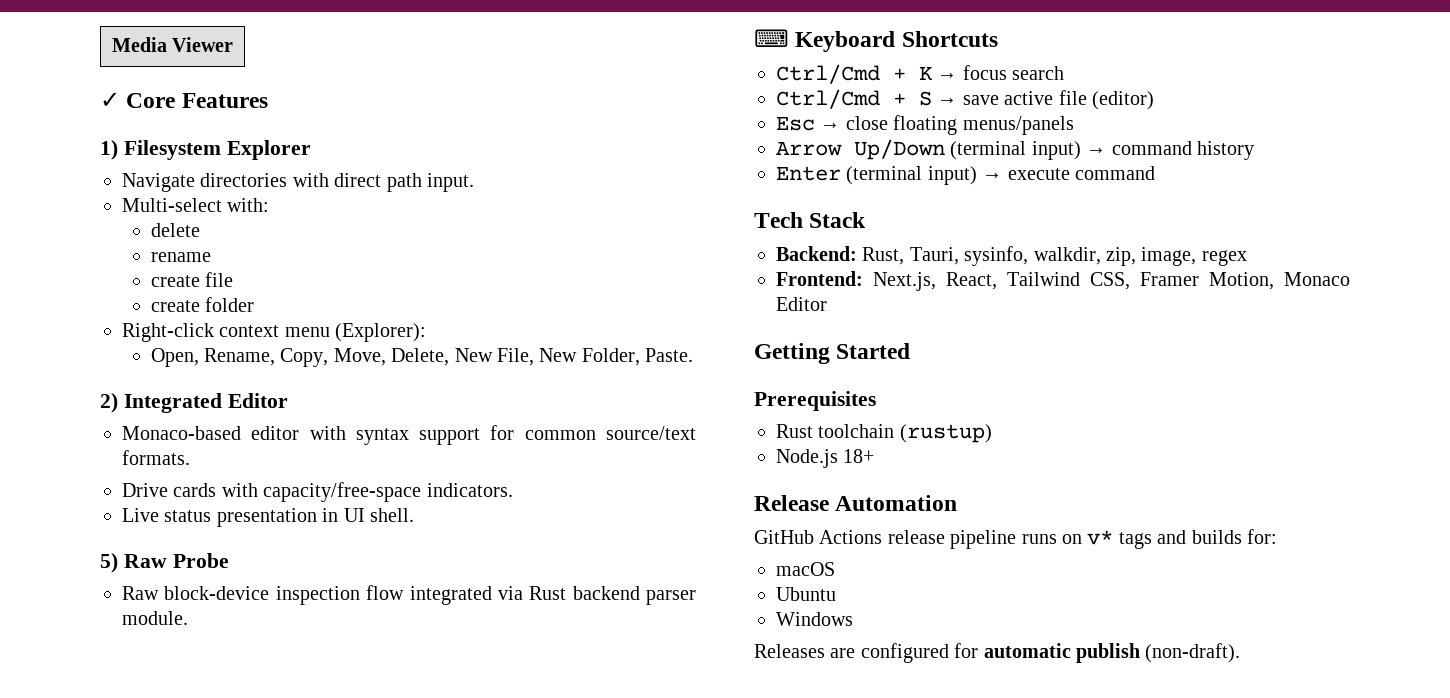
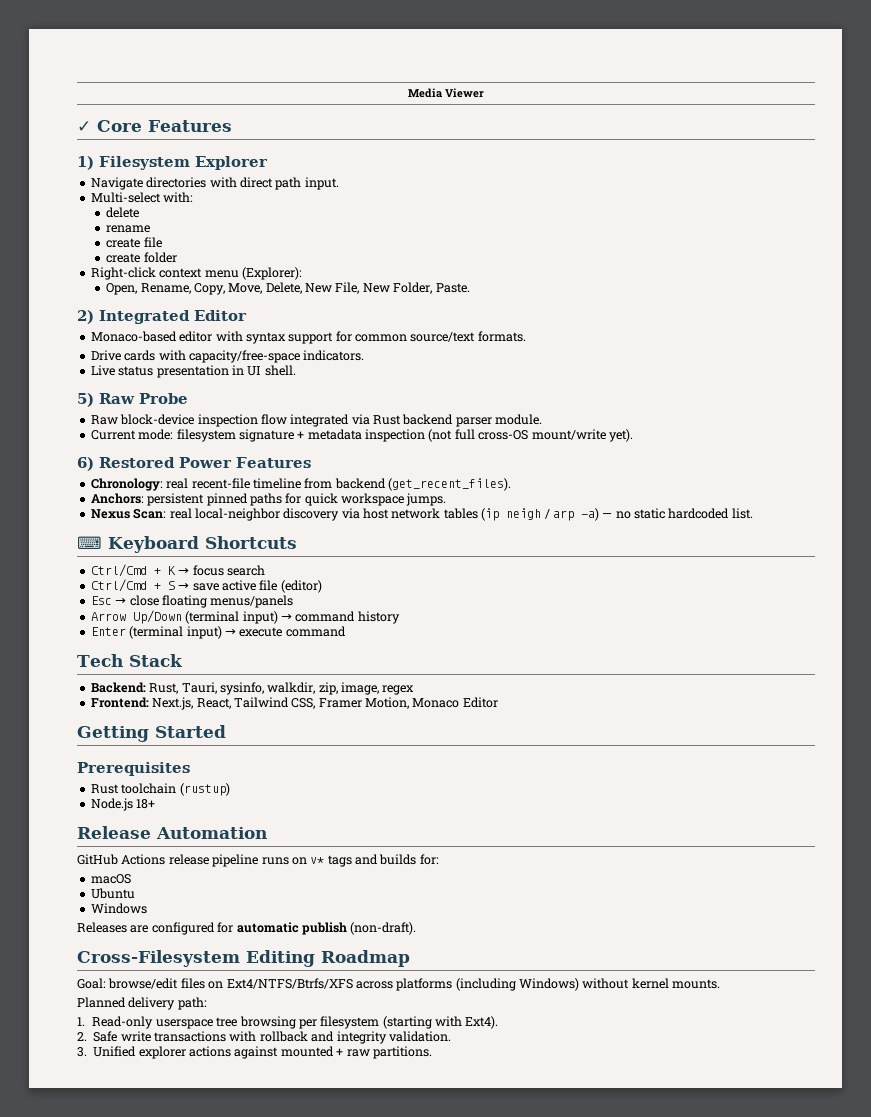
(188, 618) none -> [90,429,633,442] [77,457,311,471] [90,478,511,491] [90,493,447,506] [90,508,753,521] // Current mode: filesystem signature + metadata inspection (not full cross-OS mount/write yet). // 6) Restored Power Features // Chronology: real recent-file timeline from backend (get_recent_files). // Anchors: persistent pinned paths for quick workspace jumps. // Nexus Scan: real local-neighbor discovery via host network tables (ip neigh / arp -a) — no static hardcoded list.
(1241, 653) none -> [77,950,410,967] [77,978,721,991] [77,997,207,1010] [77,1016,499,1029] [77,1031,451,1044] [77,1046,432,1059] // Cross-Filesystem Editing Roadmap // Goal: browse/edit files on Ext4/NTFS/Btrfs/XFS across platforms (including Windows) without kernel mounts. // Planned delivery path: // 1. Read-only userspace tree browsing per filesystem (starting with Ext4). // 2. Safe write transactions with rollback and integrity validation. // 3. Unified explorer actions against mounted + raw partitions.

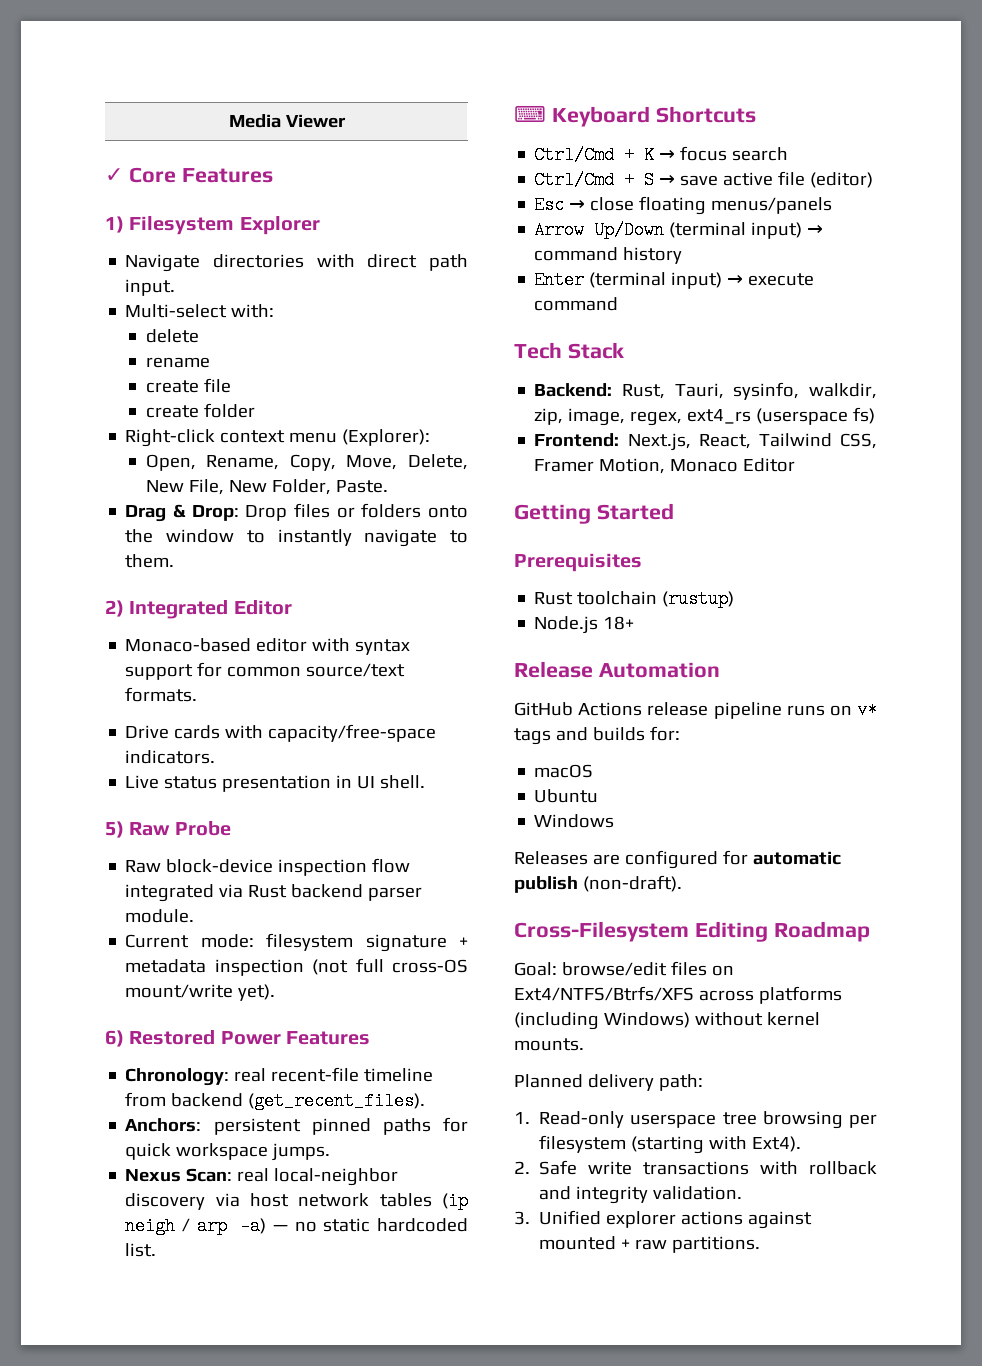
(470, 288) none -> [125,503,468,522] [125,529,468,547] [125,554,175,568] // Drag & Drop: Drop files or folders onto the window to instantly navigate to them.
[382,685,415,695] regex -> [630,407,876,426] regex, ext4_rs (userspace fs)

